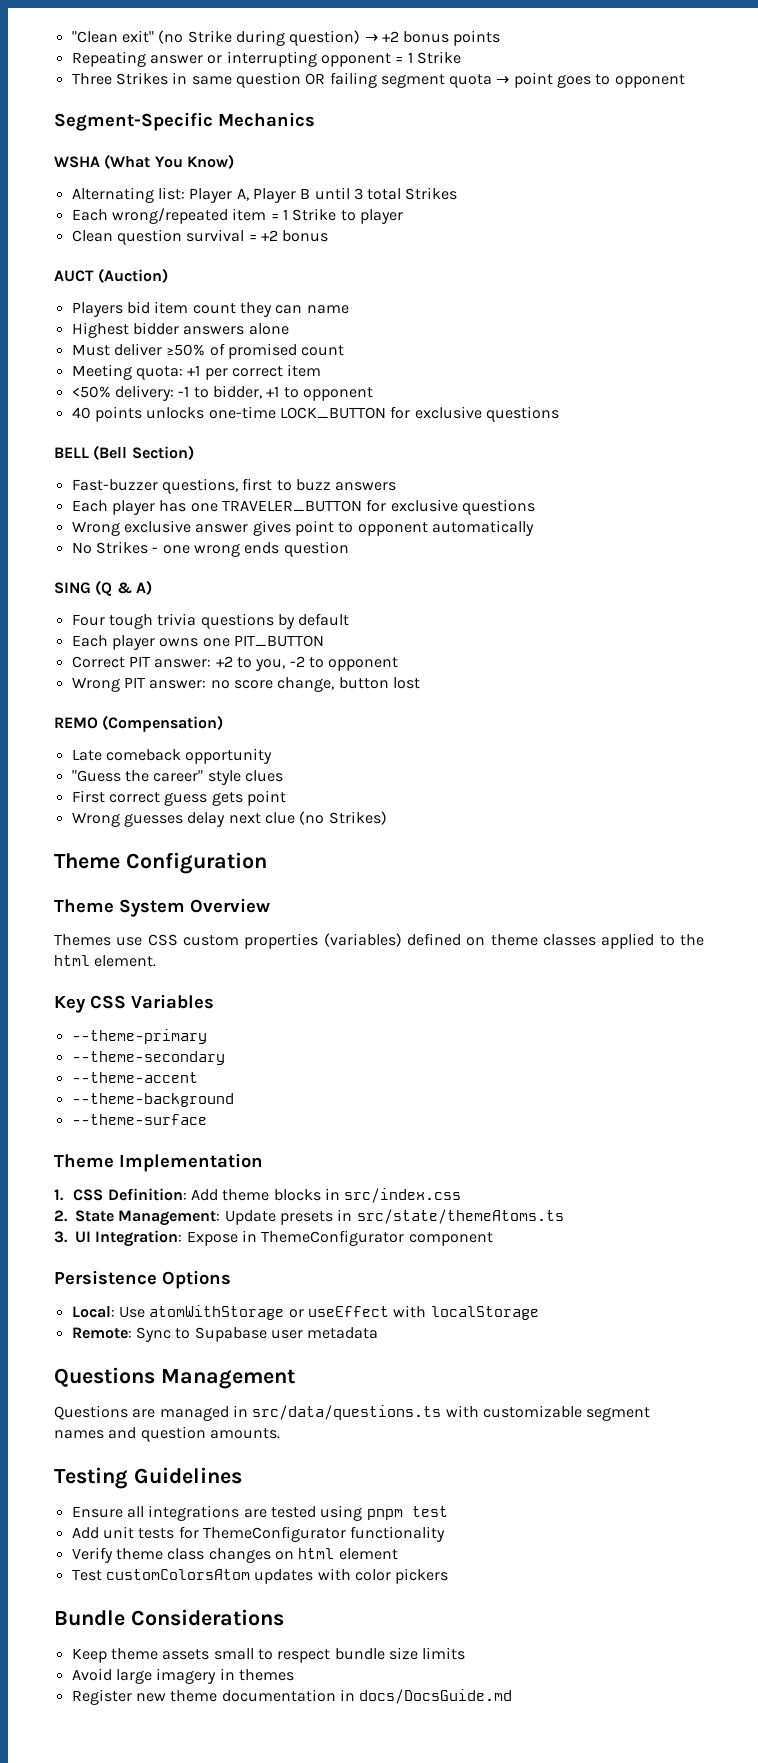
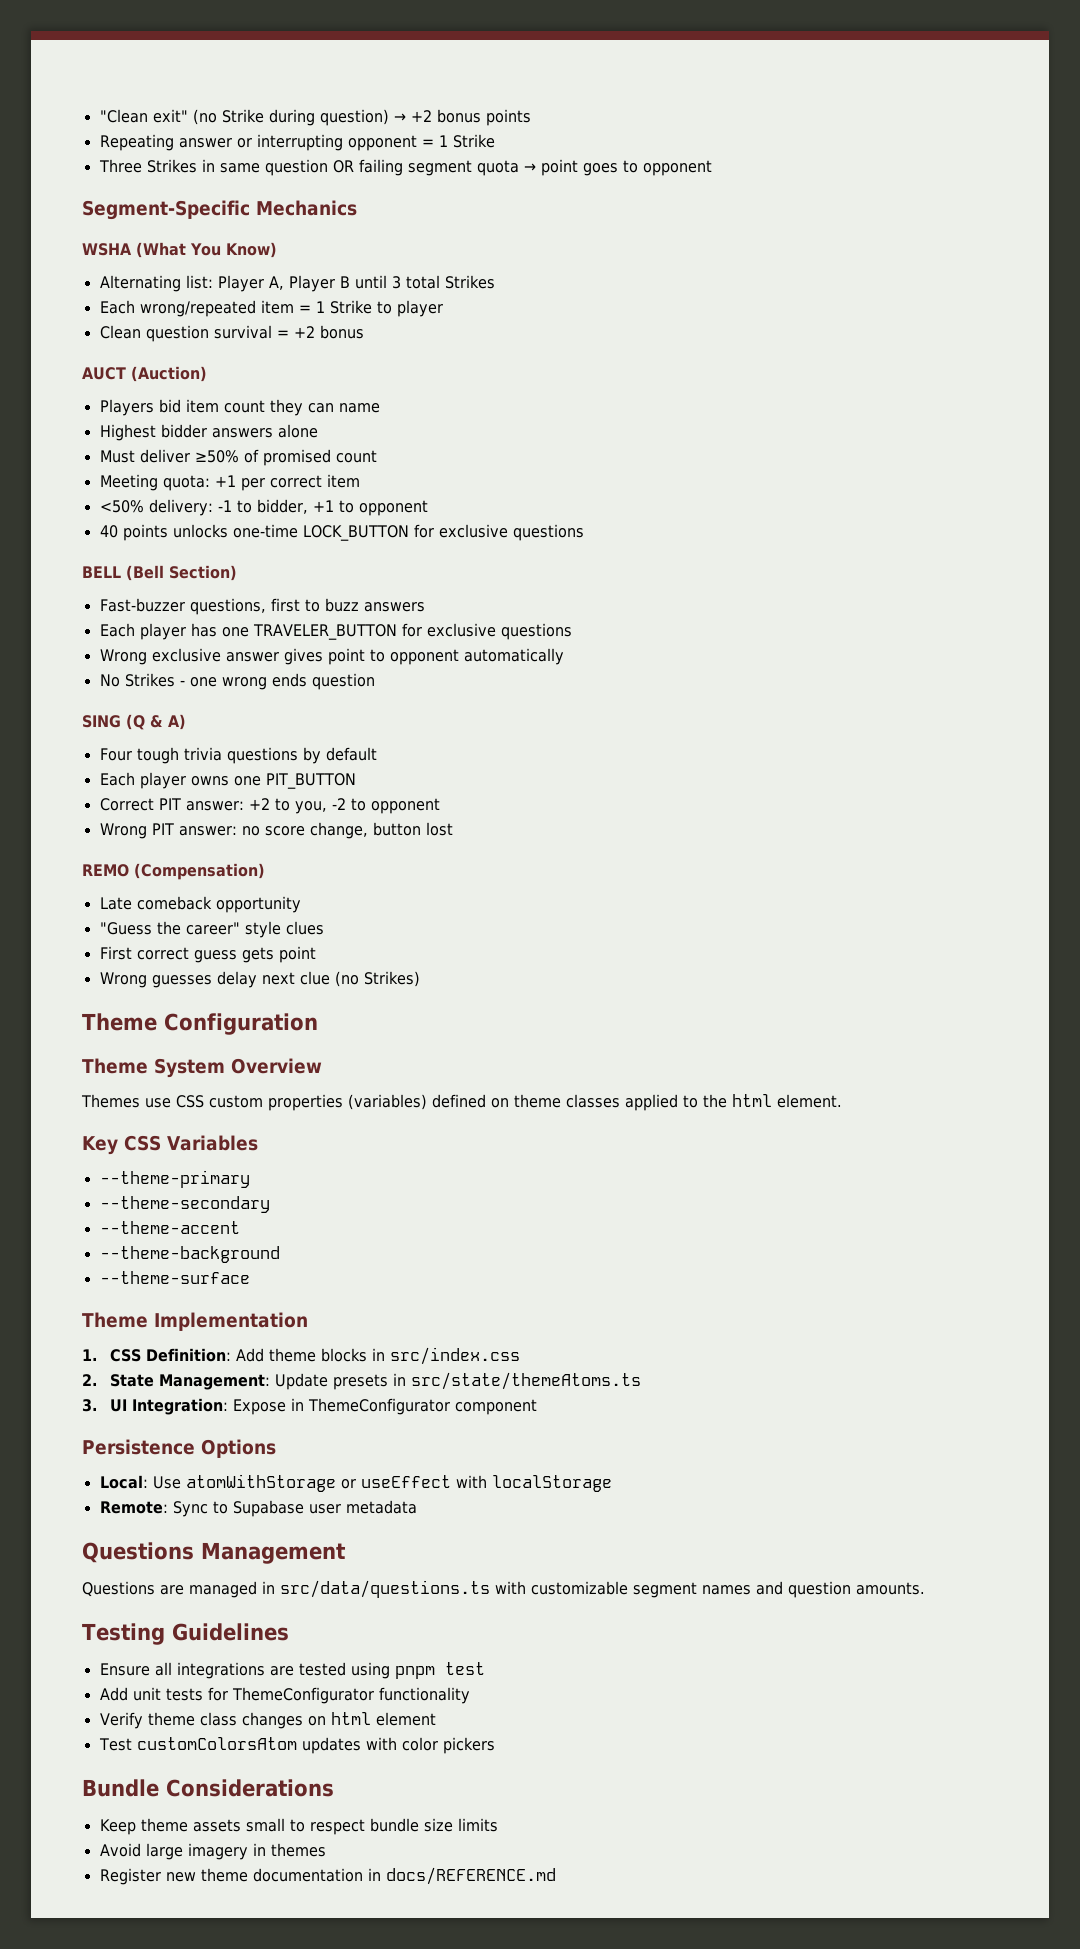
[359,1689,513,1704] docs/DocsGuide.md -> [385,1867,556,1885] docs/REFERENCE.md

